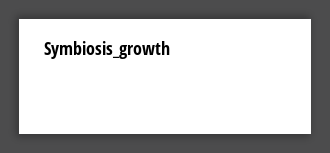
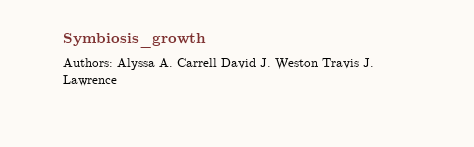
(170, 50) none -> [63,58,374,70] [63,75,117,86] // Authors: Alyssa A. Carrell David J. Weston Travis J. Lawrence

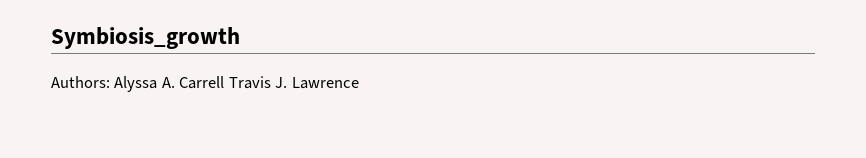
[221,58,318,70] David J. Weston -> (225, 82) none

